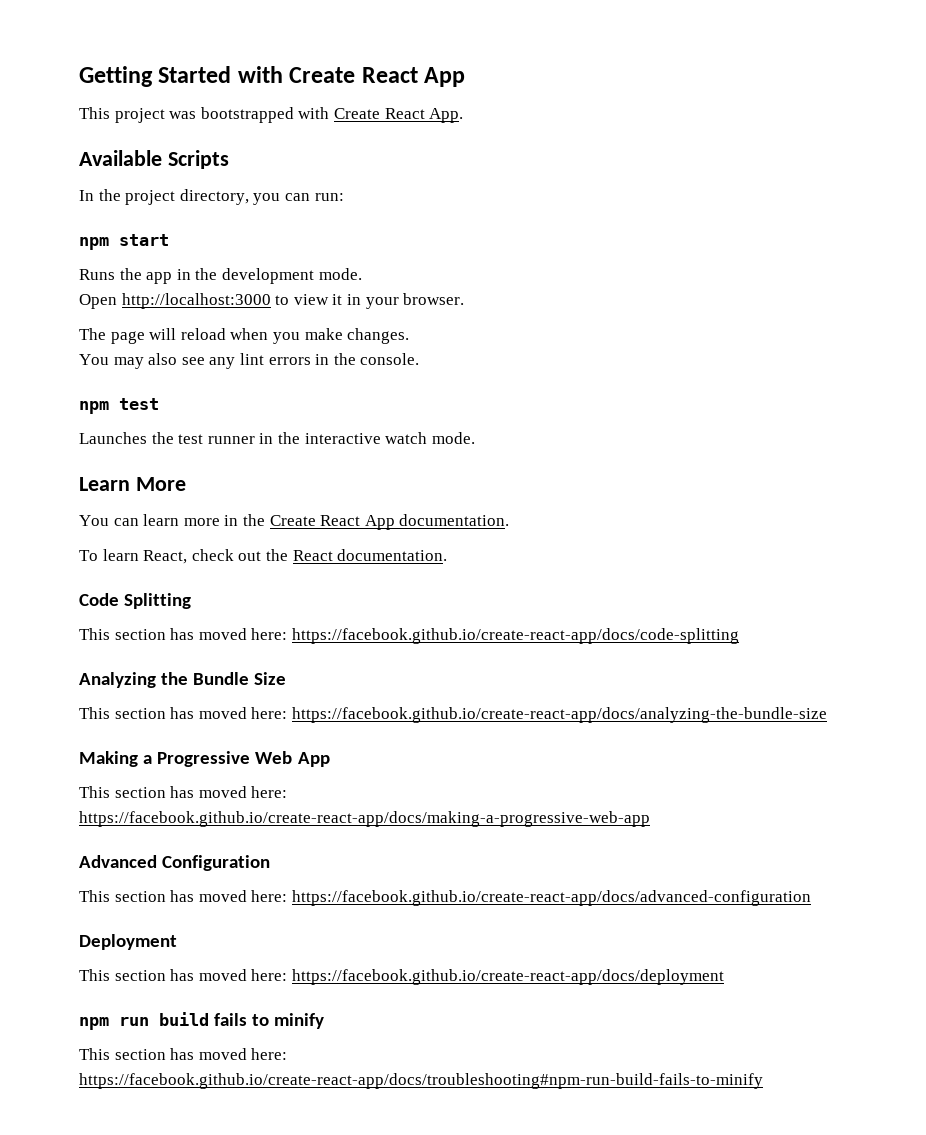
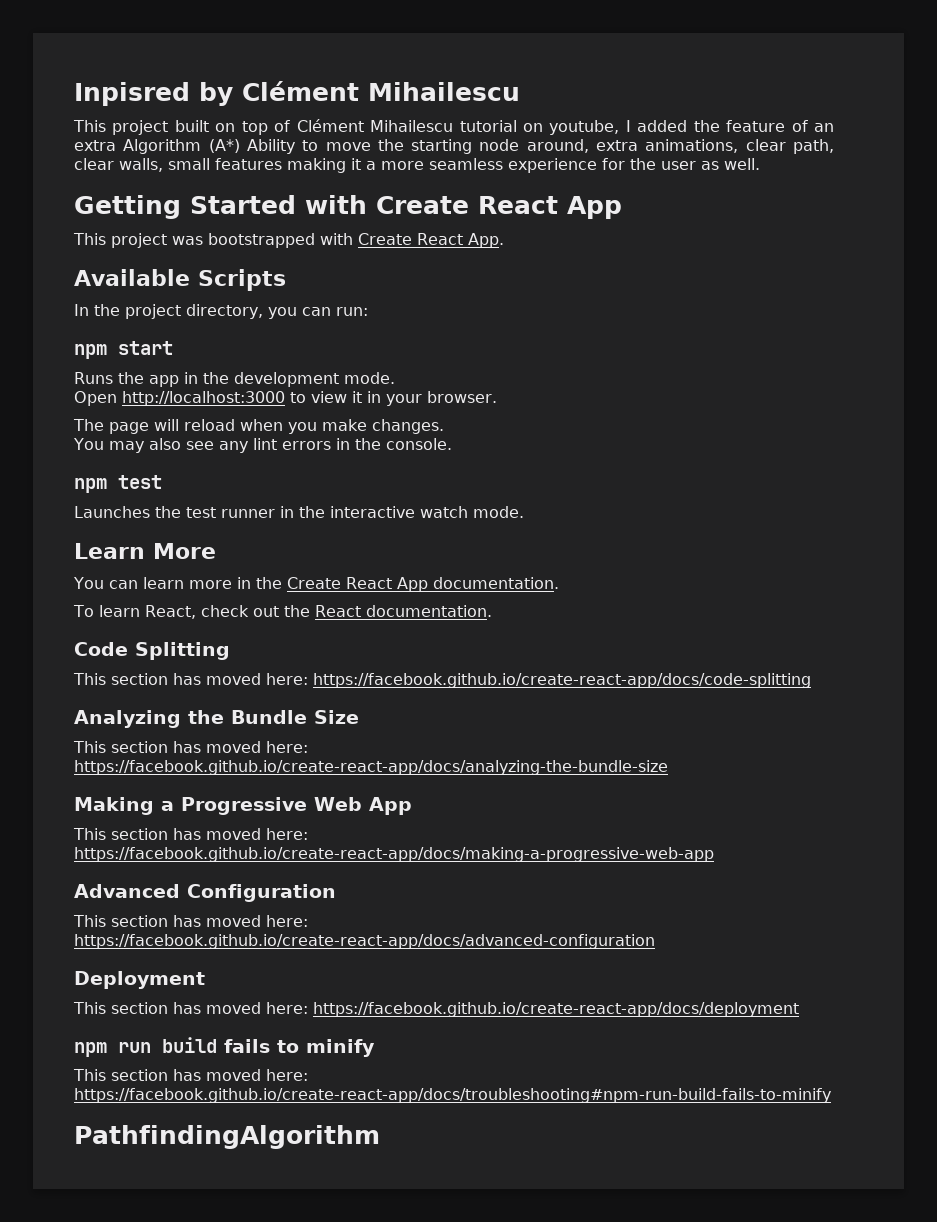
(79, 76) none -> [74,81,520,106] [73,119,834,135] [74,139,834,154] [74,158,760,173] Inpisred by Clément Mihailescu // This project built on top of Clément Mihailescu tutorial on youtube, I added the feature of an extra Algorithm (A*) Ability to move the starting node around, extra animations, clear path, clear walls, small features making it a more seamless experience for the user as well. //
(763, 1081) none -> [74,1125,380,1149] // PathfindingAlgorithm

